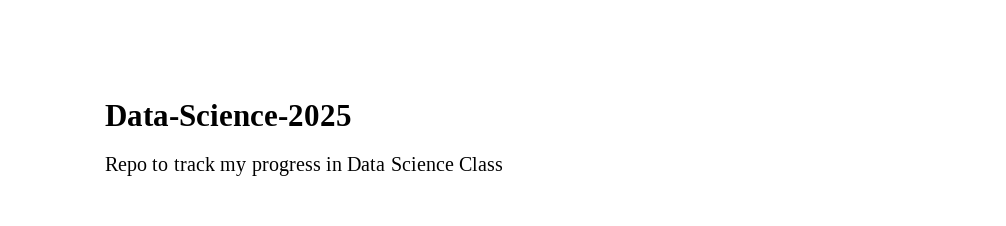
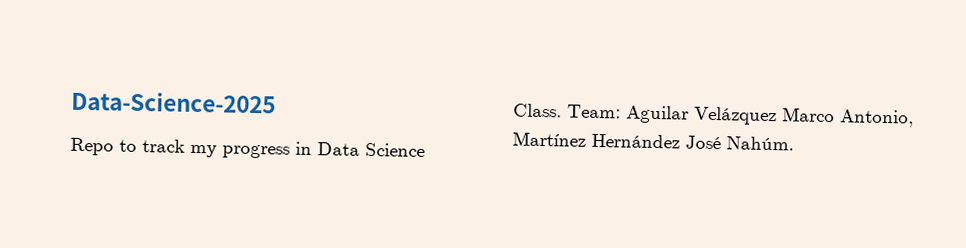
[459,157,504,171] Class -> [513,103,914,128] [512,131,794,151] Class. Team: Aguilar Velázquez Marco Antonio, Martínez Hernández José Nahúm.

